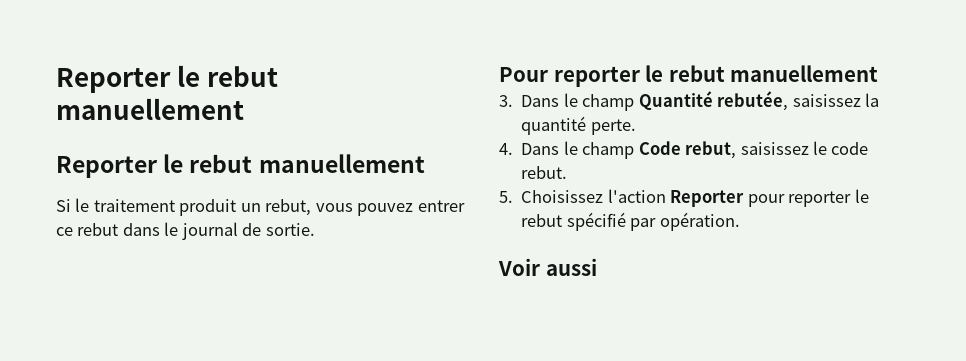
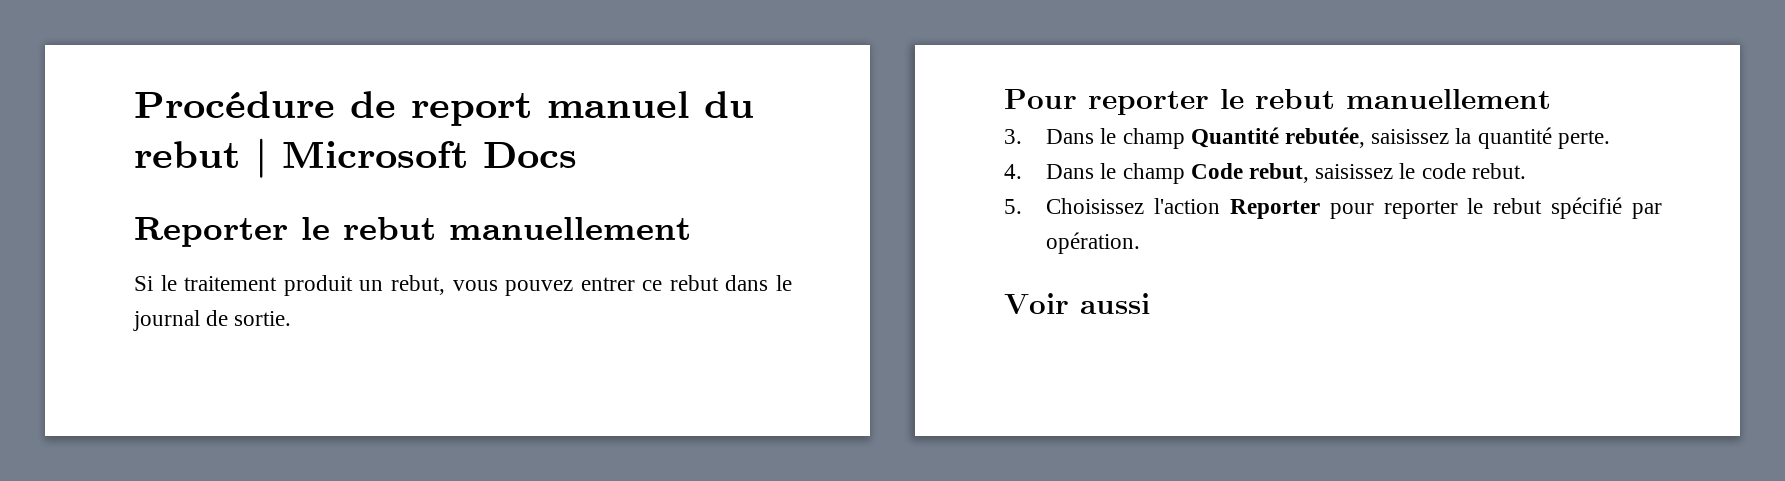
[56,65,279,93] [56,98,244,120] Reporter le rebut manuellement -> [134,91,754,126] [134,138,577,178] Procédure de report manuel du rebut | Microsoft Docs

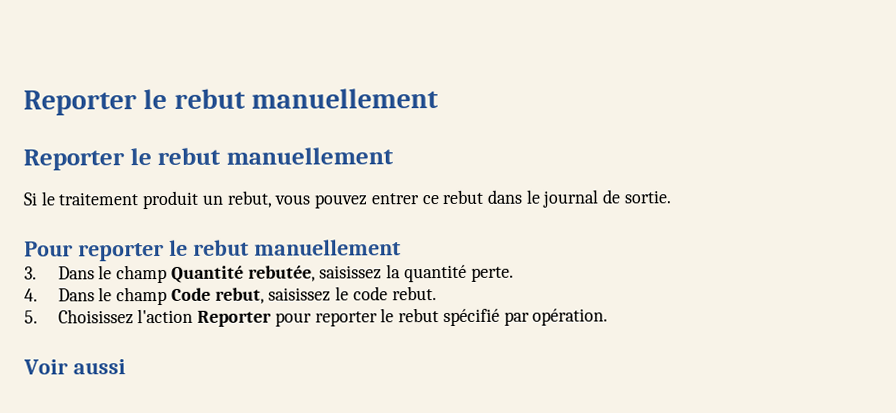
[134,91,754,126] [134,138,577,178] Procédure de report manuel du rebut | Microsoft Docs -> [23,88,440,116] Reporter le rebut manuellement

